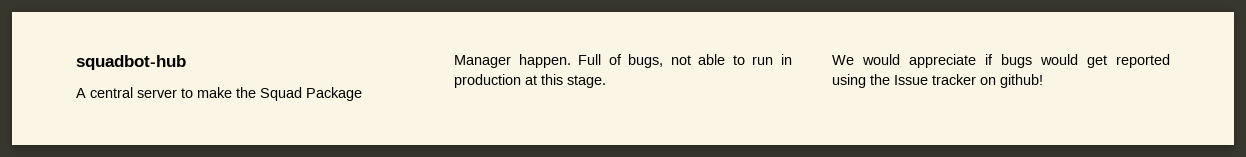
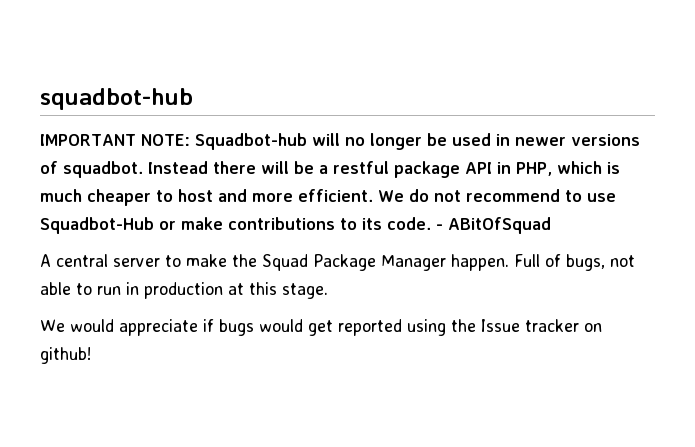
(186, 62) none -> [40,133,640,150] [40,161,620,178] [40,189,616,206] [40,217,551,234] // IMPORTANT NOTE: Squadbot-hub will no longer be used in newer versions of squadbot. Instead there will be a restful package API in PHP, which is much cheaper to host and more efficient. We do not recommend to use Squadbot-Hub or make contributions to its code. - ABitOfSquad

